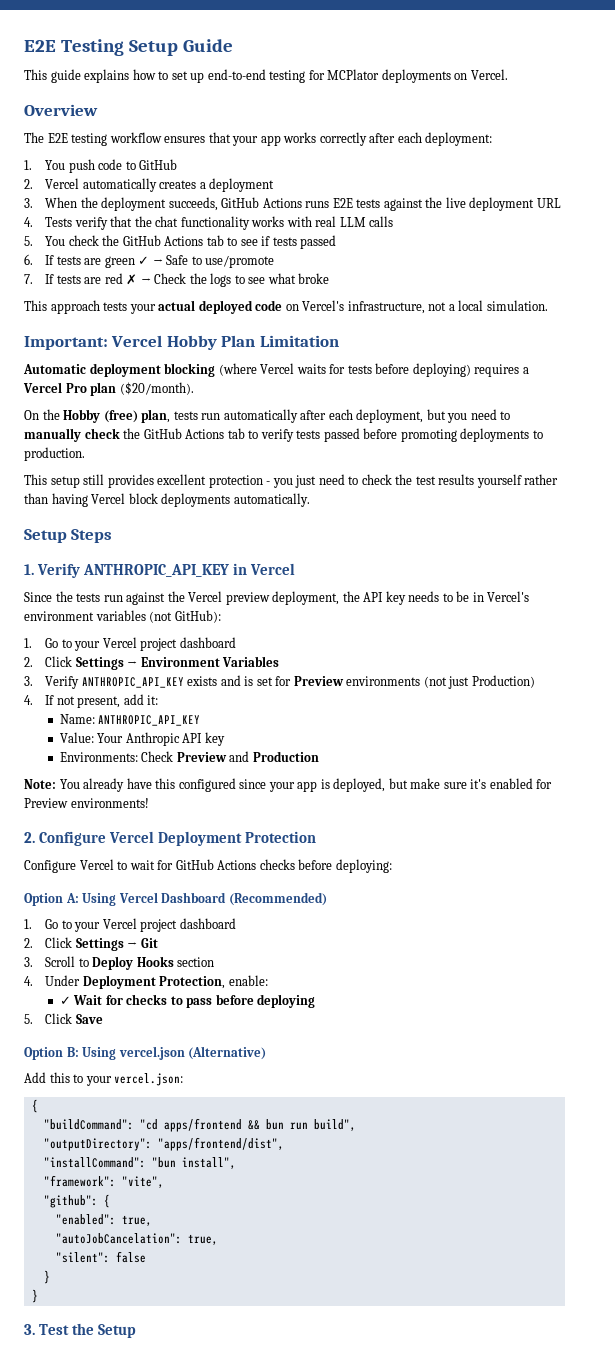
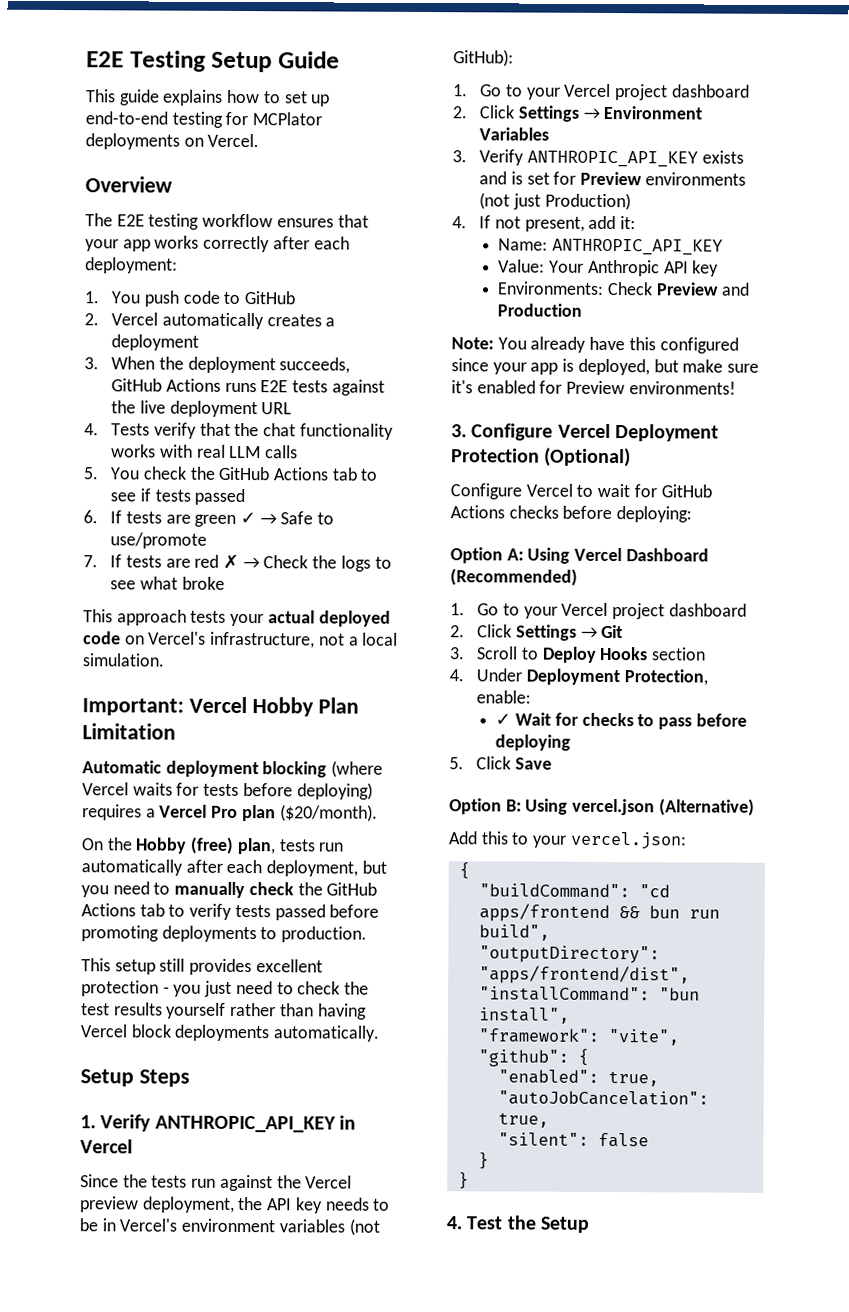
[24,832,35,843] 2. -> [451,424,467,438] 3.
(316, 837) none -> [544,447,632,468] (Optional)
[24,1324,35,1335] 3. -> [446,1216,462,1230] 4.

